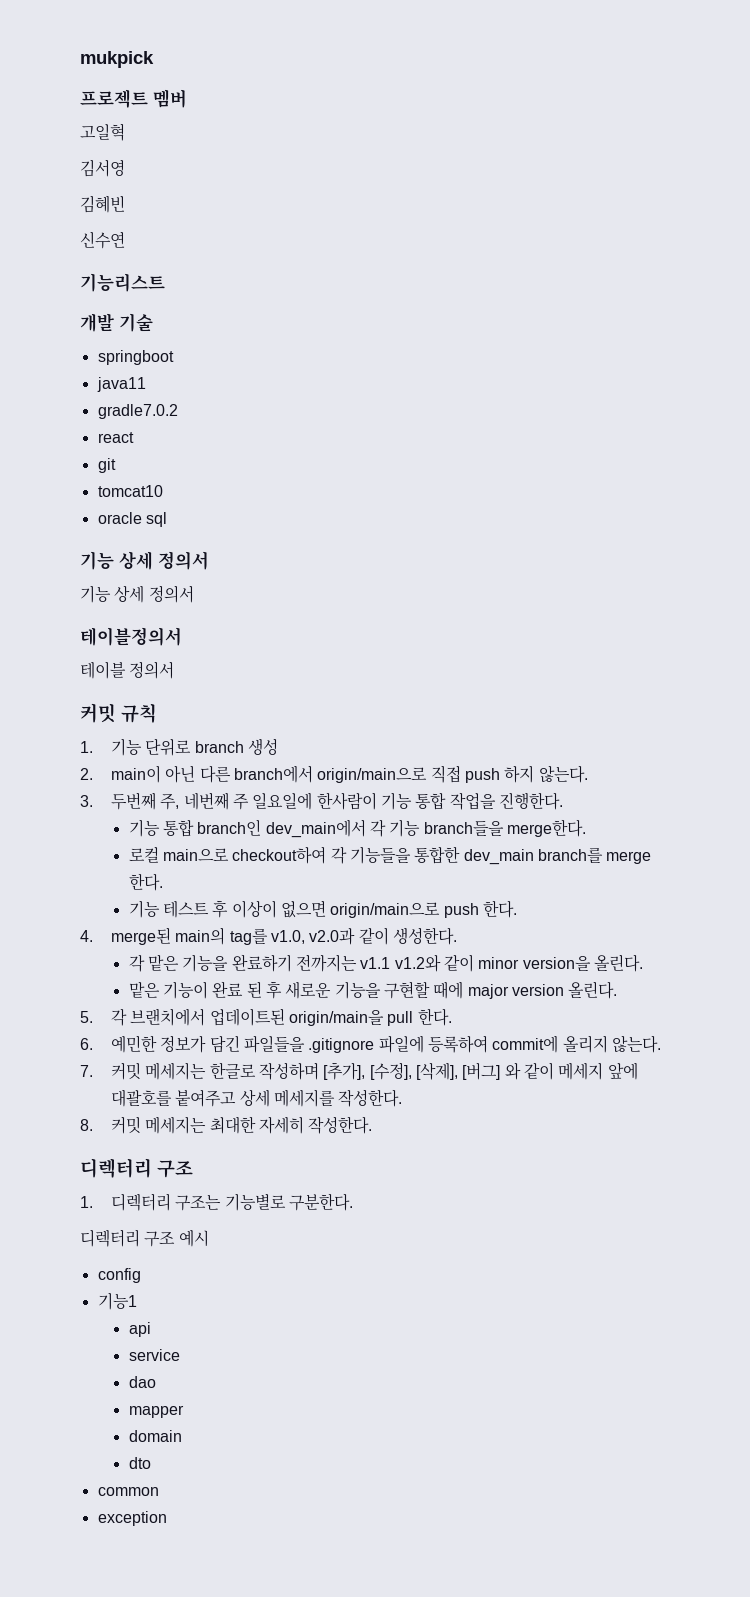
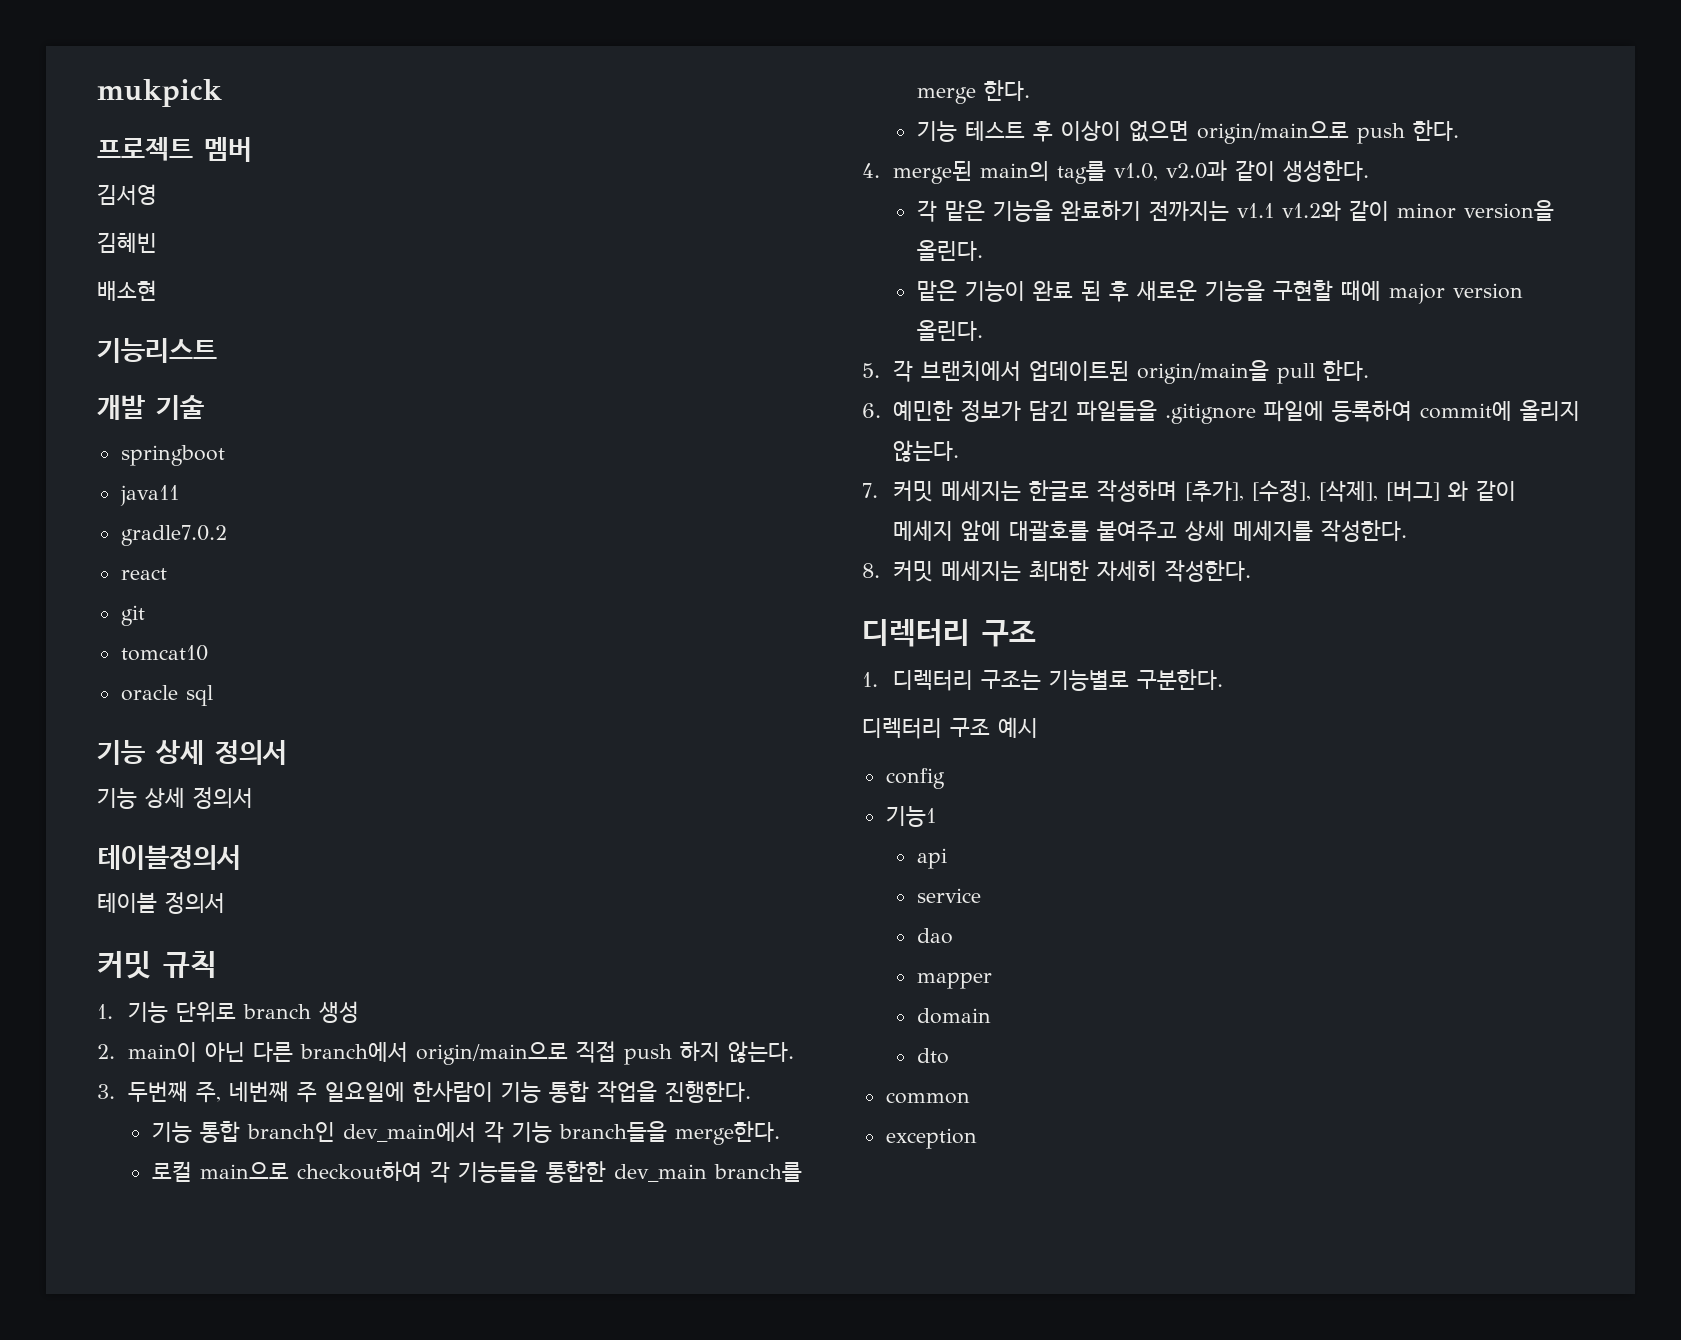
[80,123,125,141] // 고일혁 -> (252, 149) none
[80,231,125,249] 신수연 -> [97,280,157,301] 배소현

